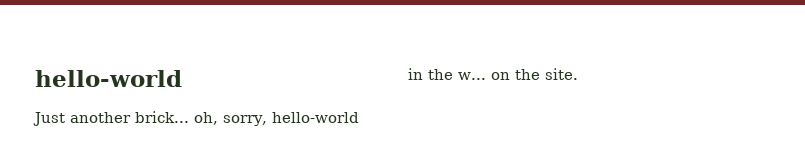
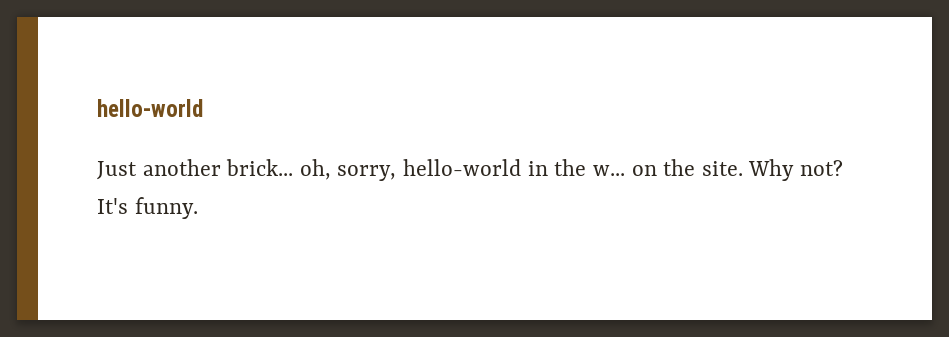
(578, 74) none -> [748,159,843,181] [97,197,198,219] Why not? It's funny.

